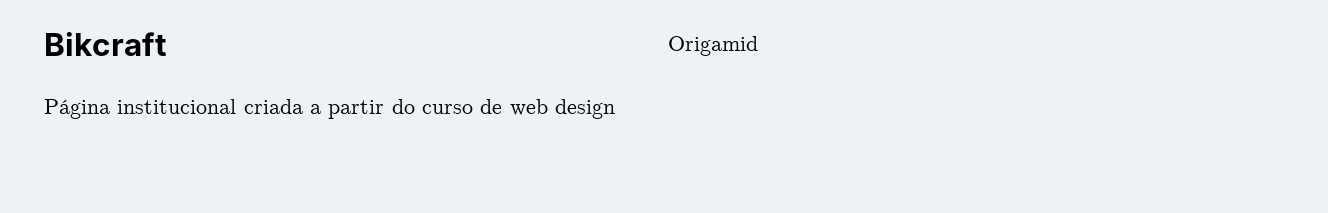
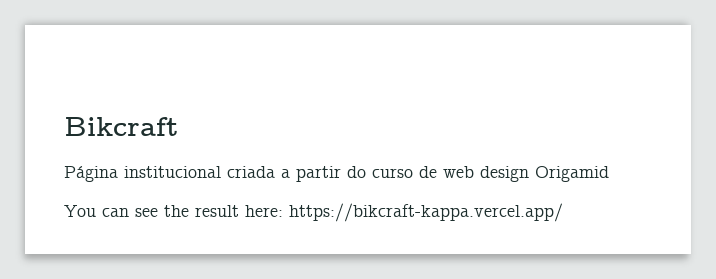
(758, 46) none -> [64,203,563,222] // You can see the result here: https://bikcraft-kappa.vercel.app/

